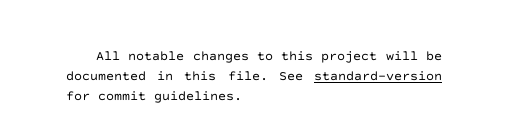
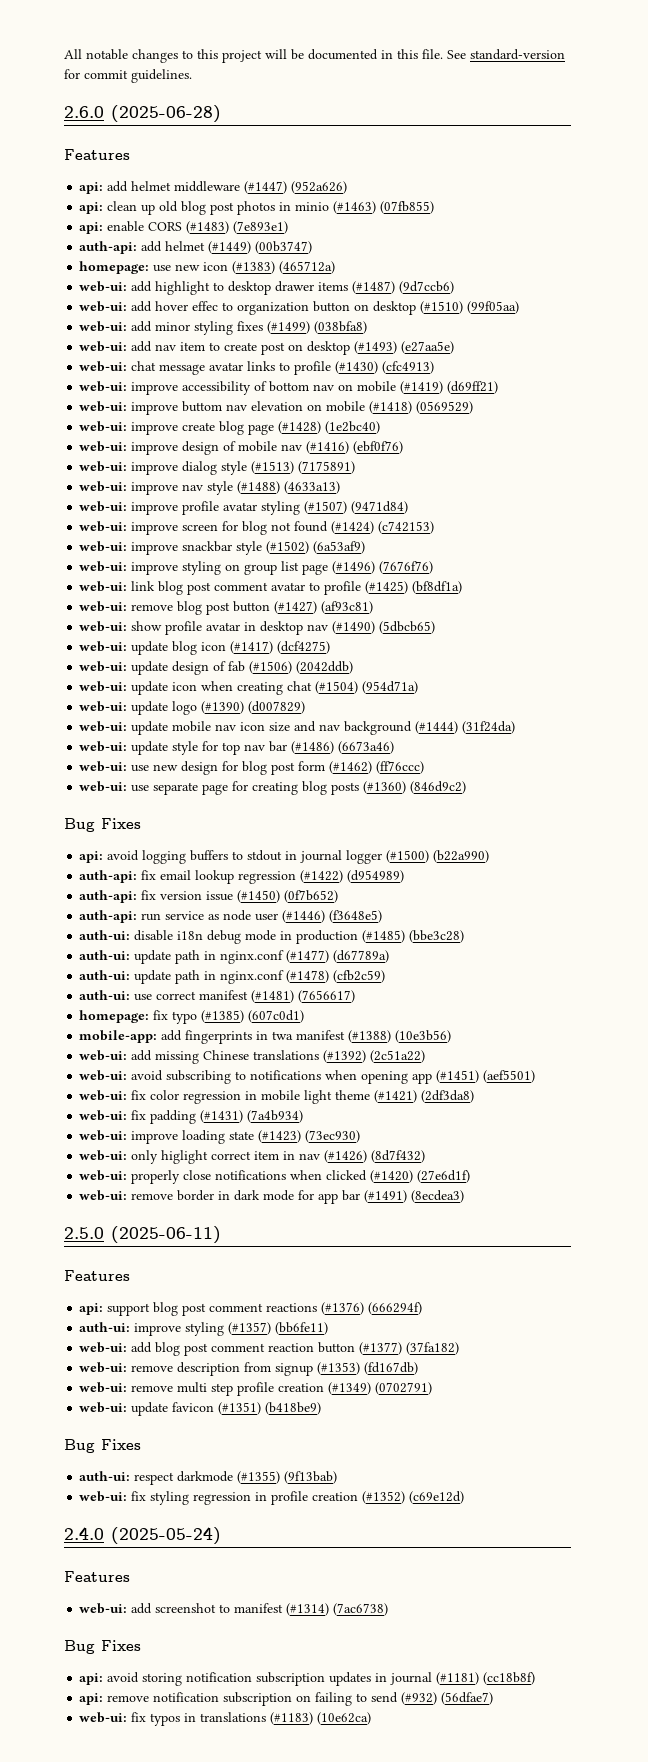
(242, 97) none -> [64,105,221,123] [64,149,130,160] [79,181,348,194] [79,201,435,215] [79,221,289,234] [79,241,313,254] [79,261,336,274] [79,281,455,295] [79,301,520,315] [79,321,368,335] [79,341,455,355] [79,361,435,375] [79,381,499,395] [79,401,474,415] [79,421,381,435] [79,441,404,455] [79,461,356,475] [79,481,341,495] [79,501,409,515] [79,521,435,535] [79,541,366,555] [79,561,434,575] [79,581,463,595] [79,601,374,615] [79,621,436,635] [79,641,331,655] [79,661,354,675] [79,681,419,695] [79,701,306,715] [79,721,516,735] [79,741,395,755] [79,761,425,775] [79,781,467,795] [64,818,141,832] [79,850,490,864] [79,870,405,884] [79,890,339,903] [79,910,383,923] [79,930,465,944] [79,950,390,964] [79,970,386,984] [79,990,356,1003] [79,1010,305,1024] [79,1030,452,1044] [79,1050,426,1064] [79,1070,536,1084] [79,1090,475,1104] [79,1110,304,1124] [79,1130,361,1144] [79,1150,426,1164] [79,1170,471,1184] [79,1190,465,1204] [64,1226,221,1244] [64,1270,130,1281] [79,1302,423,1316] [79,1322,329,1336] [79,1342,460,1356] [79,1362,419,1376] [79,1382,433,1396] [79,1402,322,1416] [64,1439,141,1453] [79,1471,338,1485] [79,1491,465,1505] [64,1527,221,1545] [64,1571,130,1582] [79,1603,389,1616] [64,1640,141,1654] [79,1672,536,1686] [79,1692,494,1706] [79,1712,372,1726] // 2.6.0 (2025-06-28) // Features // api: add helmet middleware (#1447) (952a626) // api: clean up old blog post photos in minio (#1463) (07fb855) // api: enable CORS (#1483) (7e893e1) // auth-api: add helmet (#1449) (00b3747) // homepage: use new icon (#1383) (465712a) // web-ui: add highlight to desktop drawer items (#1487) (9d7ccb6) // web-ui: add hover effec to organization button on desktop (#1510) (99f05aa) // web-ui: add minor styling fixes (#1499) (038bfa8) // web-ui: add nav item to create post on desktop (#1493) (e27aa5e) // web-ui: chat message avatar links to profile (#1430) (cfc4913) // web-ui: improve accessibility of bottom nav on mobile (#1419) (d69ff21) // web-ui: improve buttom nav elevation on mobile (#1418) (0569529) // web-ui: improve create blog page (#1428) (1e2bc40) // web-ui: improve design of mobile nav (#1416) (ebf0f76) // web-ui: improve dialog style (#1513) (7175891) // web-ui: improve nav style (#1488) (4633a13) // web-ui: improve profile avatar styling (#1507) (9471d84) // web-ui: improve screen for blog not found (#1424) (c742153) // web-ui: improve snackbar style (#1502) (6a53af9) // web-ui: improve styling on group list page (#1496) (7676f76) // web-ui: link blog post comment avatar to profile (#1425) (bf8df1a) // web-ui: remove blog post button (#1427) (af93c81) // web-ui: show profile avatar in desktop nav (#1490) (5dbcb65) // web-ui: update blog icon (#1417) (dcf4275) // web-ui: update design of fab (#1506) (2042ddb) // web-ui: update icon when creating chat (#1504) (954d71a) // web-ui: update logo (#1390) (d007829) // web-ui: update mobile nav icon size and nav background (#1444) (31f24da) // web-ui: update style for top nav bar (#1486) (6673a46) // web-ui: use new design for blog post form (#1462) (ff76ccc) // web-ui: use separate page for creating blog posts (#1360) (846d9c2) // Bug Fixes // api: avoid logging buffers to stdout in journal logger (#1500) (b22a990) // auth-api: fix email lookup regression (#1422) (d954989) // auth-api: fix version issue (#1450) (0f7b652) // auth-api: run service as node user (#1446) (f3648e5) // auth-ui: disable i18n debug mode in production (#1485) (bbe3c28) // auth-ui: update path in nginx.conf (#1477) (d67789a) // auth-ui: update path in nginx.conf (#1478) (cfb2c59) // auth-ui: use correct manifest (#1481) (7656617) // homepage: fix typo (#1385) (607c0d1) // mobile-app: add fingerprints in twa manifest (#1388) (10e3b56) // web-ui: add missing Chinese translations (#1392) (2c51a22) // web-ui: avoid subscribing to notifications when opening app (#1451) (aef5501) // web-ui: fix color regression in mobile light theme (#1421) (2df3da8) // web-ui: fix padding (#1431) (7a4b934) // web-ui: improve loading state (#1423) (73ec930) // web-ui: only higlight correct item in nav (#1426) (8d7f432) // web-ui: properly close notifications when clicked (#1420) (27e6d1f) // web-ui: remove border in dark mode for app bar (#1491) (8ecdea3) // 2.5.0 (2025-06-11) // Features // api: support blog post comment reactions (#1376) (666294f) // auth-ui: improve styling (#1357) (bb6fe11) // web-ui: add blog post comment reaction button (#1377) (37fa182) // web-ui: remove description from signup (#1353) (fd167db) // web-ui: remove multi step profile creation (#1349) (0702791) // web-ui: update favicon (#1351) (b418be9) // Bug Fixes // auth-ui: respect darkmode (#1355) (9f13bab) // web-ui: fix styling regression in profile creation (#1352) (c69e12d) // 2.4.0 (2025-05-24) // Features // web-ui: add screenshot to manifest (#1314) (7ac6738) // Bug Fixes // api: avoid storing notification subscription updates in journal (#1181) (cc18b8f) // api: remove notification subscription on failing to send (#932) (56dfae7) // web-ui: fix typos in translations (#1183) (10e62ca)

